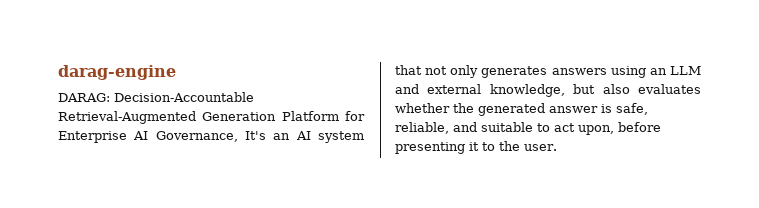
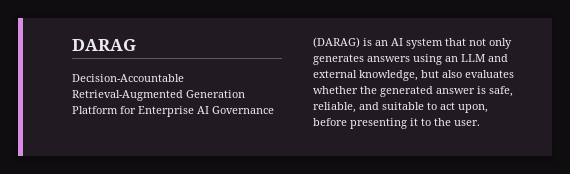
[58,65,176,80] [58,93,110,102] darag-engine // DARAG: -> [72,39,136,51] DARAG //
[155,131,266,142] Governance, It's -> [212,106,274,114] [313,37,372,48] Governance (DARAG) is

